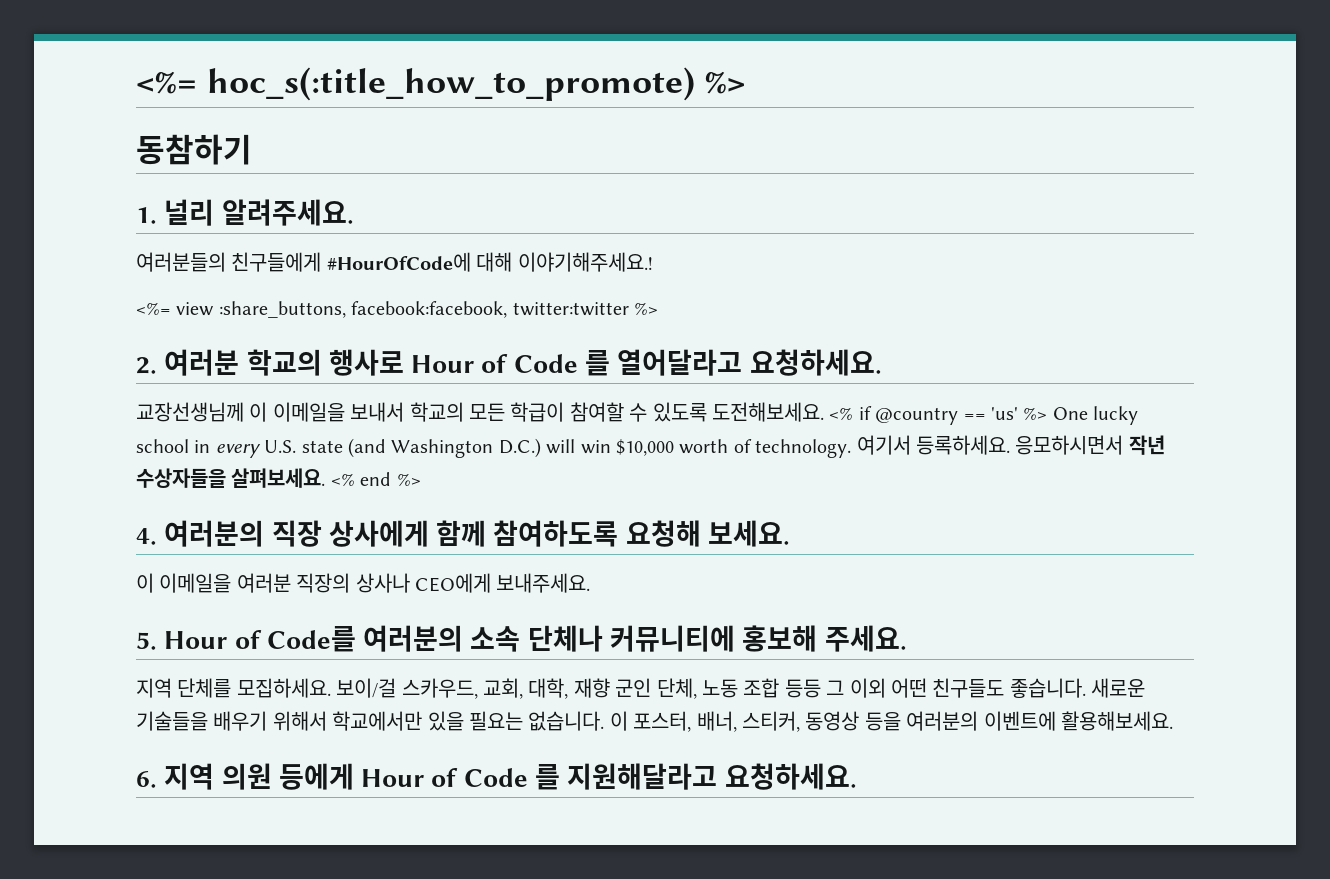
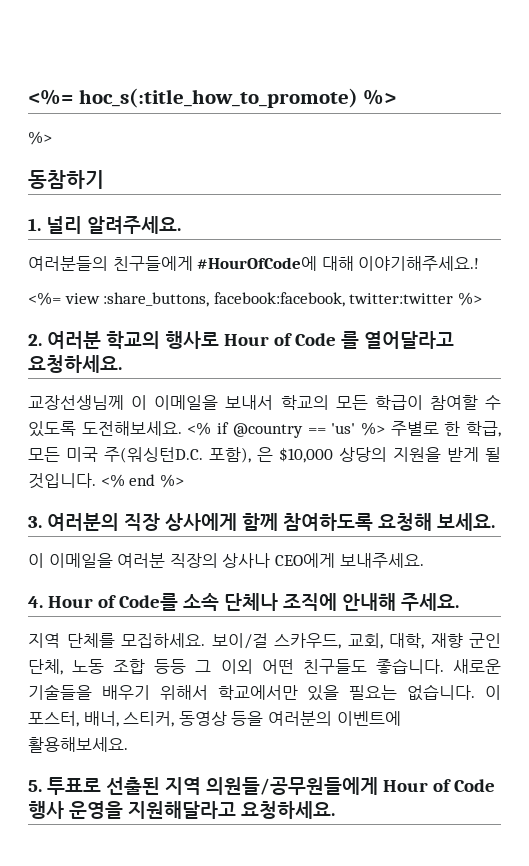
(746, 82) none -> [28,131,52,145] // %>
[1052,406,1139,425] [136,435,1165,458] [136,468,326,488] One lucky school in every U.S. state (and Washington D.C.) will win $10,000 worth of technology. 여기서 등록하세요. 응모하시면서 작년 수상자들을 살펴보세요. -> [390,421,501,437] [28,447,501,463] [28,473,96,489] 주별로 한 학급, 모든 미국 주(워싱턴D.C. 포함), 은 $10,000 상당의 지원을 받게 될 것입니다.
[136,528,157,545] 4. -> [28,516,42,528] 3.
[136,632,157,650] 5. -> [28,596,43,608] 4.
[363,625,464,652] 여러분의 -> (178, 602) none
[610,625,818,652] 커뮤니티에 홍보해 -> [282,593,396,611] 조직에 안내해
[136,763,561,790] 6. 지역 의원 등에게 Hour of Code 를 -> [28,777,495,795] [28,801,123,819] 5. 투표로 선출된 지역 의원들/공무원들에게 Hour of Code 행사 운영을

